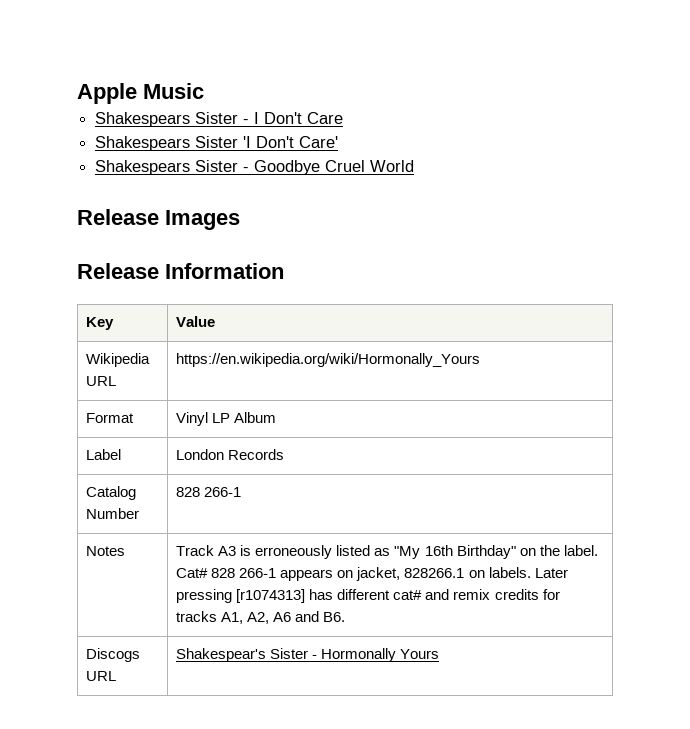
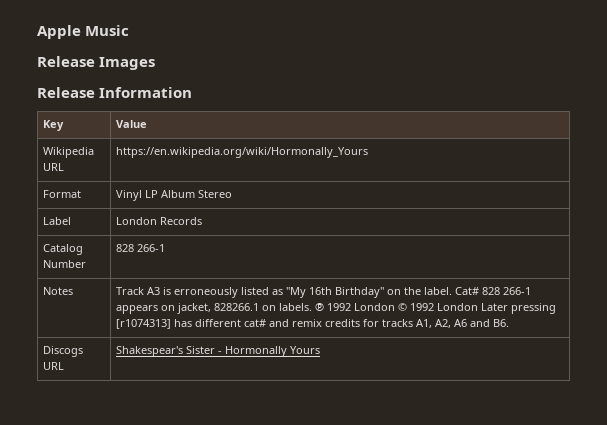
[95,112,344,127] [95,136,339,151] [95,160,415,175] // Shakespears Sister - I Don't Care // Shakespears Sister 'I Don't Care' // Shakespears Sister - Goodbye Cruel World -> (130, 30) none
(277, 417) none -> [198,190,233,198] Stereo
(531, 572) none -> [315,303,479,311] ℗ 1992 London © 1992 London

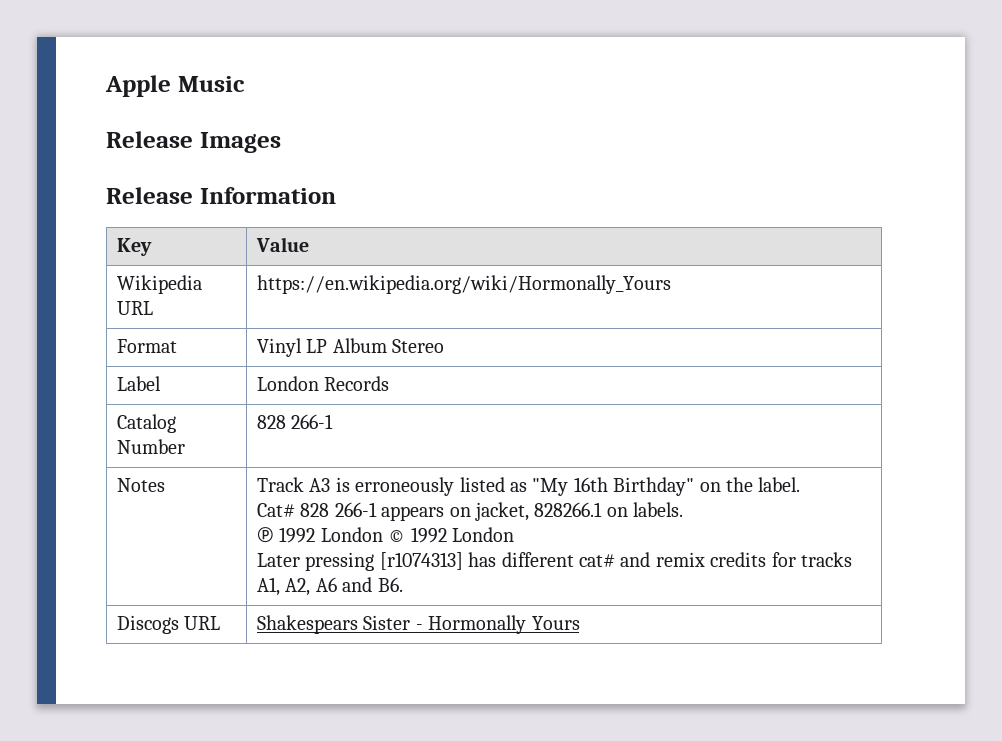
(453, 291) none -> (801, 484) //
(313, 307) none -> (684, 509) //
(479, 307) none -> (514, 534) //
[116,346,184,357] Shakespear's -> [256,615,358,634] Shakespears

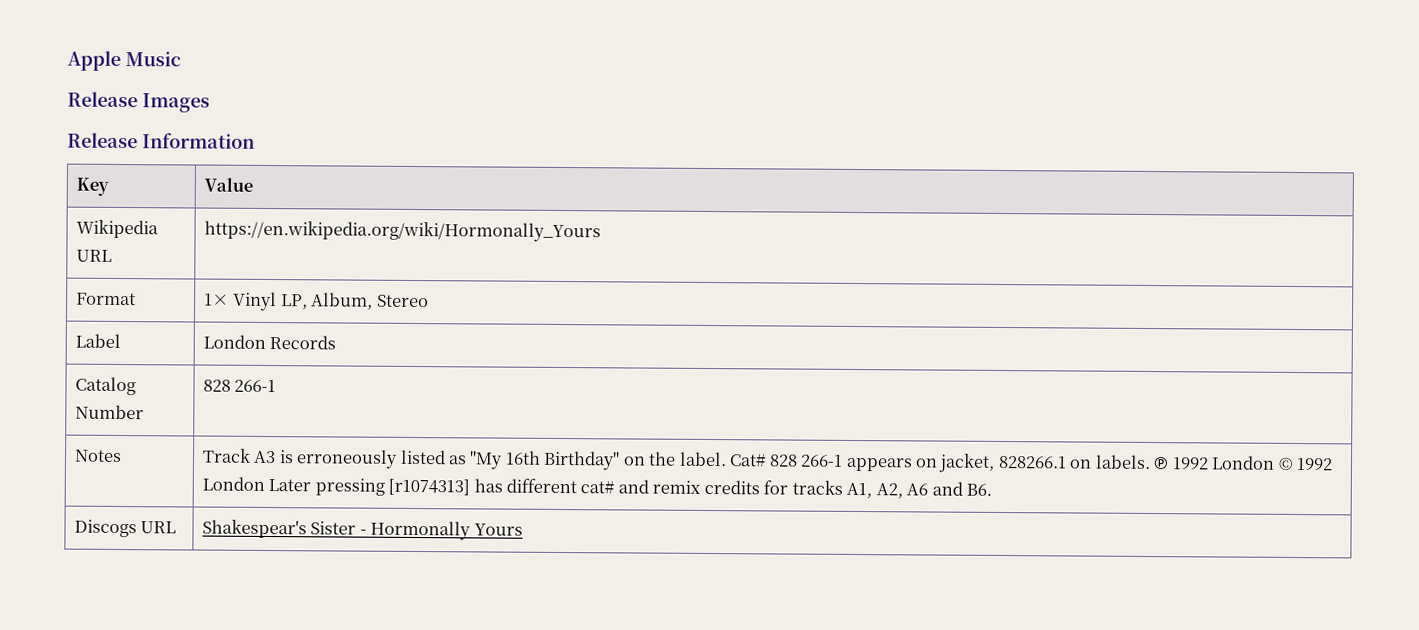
[256,338,387,357] Vinyl LP Album -> [203,291,374,312] 1× Vinyl LP, Album,
(801, 484) // -> (727, 459) none
(684, 509) // -> (1151, 462) none
(514, 534) // -> (265, 483) none
[256,615,358,634] Shakespears -> [201,519,307,539] Shakespear's

